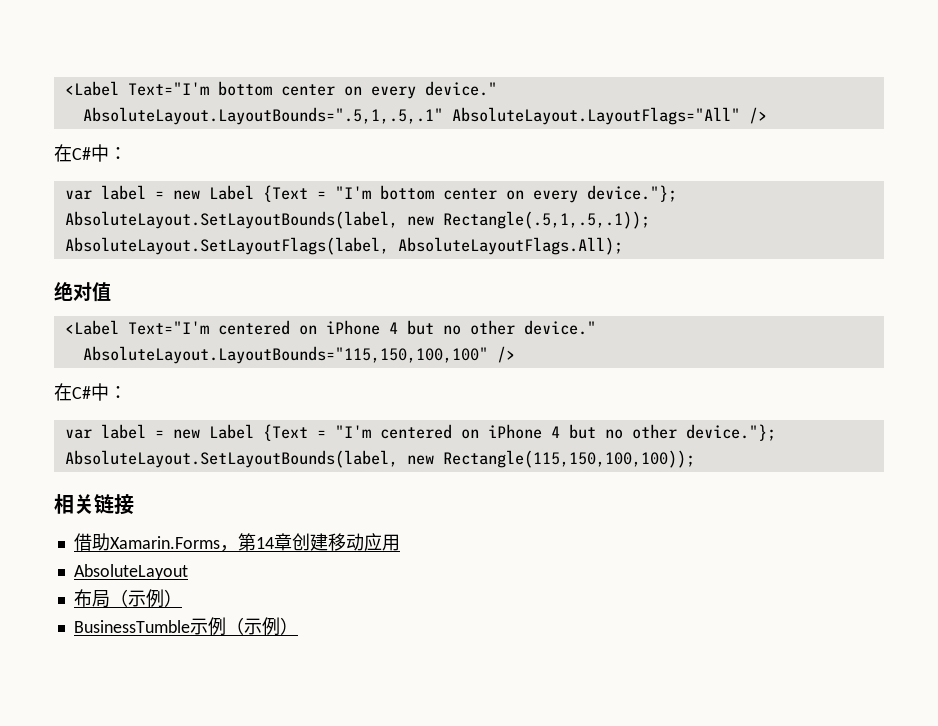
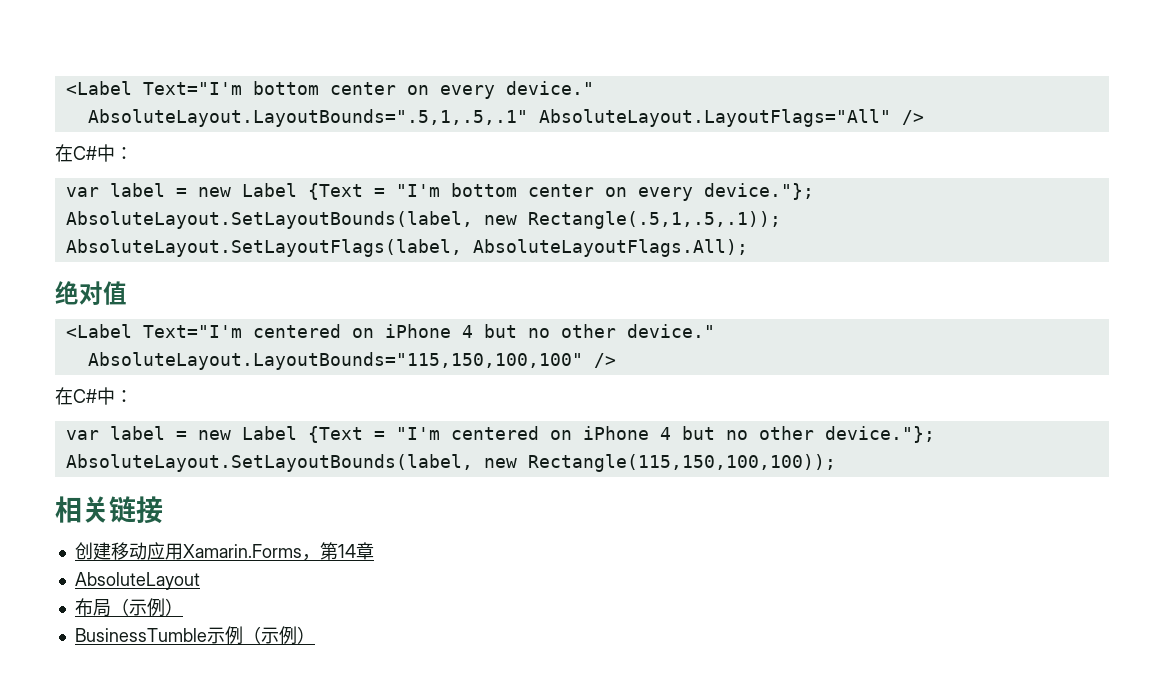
[73,533,292,552] 借助Xamarin.Forms，第14章 -> (163, 510) none
(400, 542) none -> [182,542,374,561] Xamarin.Forms，第14章

